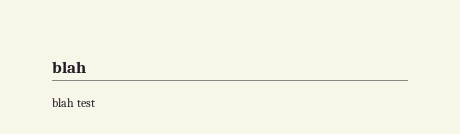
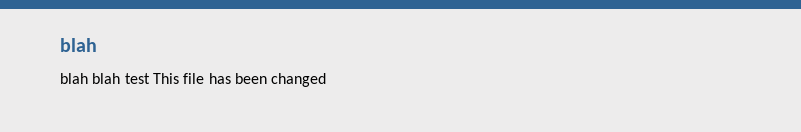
[77,100,96,107] test -> [92,73,327,87] blah test This file has been changed

